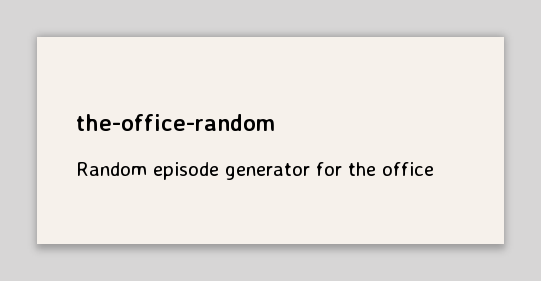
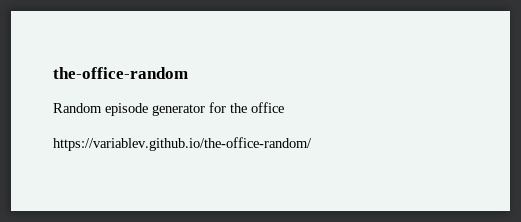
(434, 169) none -> [53,137,312,151] // https://variablev.github.io/the-office-random/

